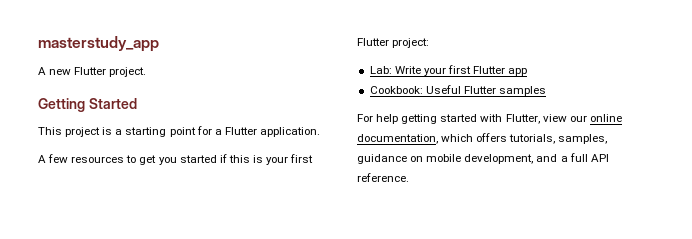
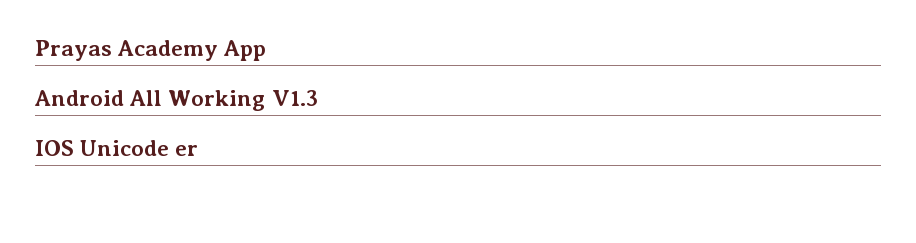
[38,36,159,52] [38,67,147,77] [38,98,137,112] [38,126,320,137] [38,154,314,165] [357,38,430,48] [369,65,528,76] [369,85,546,96] [357,114,622,124] [357,133,608,144] [357,153,609,164] [357,173,409,182] masterstudy_app // A new Flutter project. // Getting Started // This project is a starting point for a Flutter application. // A few resources to get you started if this is your first Flutter project: // Lab: Write your first Flutter app // Cookbook: Useful Flutter samples // For help getting started with Flutter, view our online documentation, which offers tutorials, samples, guidance on mobile development, and a full API reference. -> [35,40,267,61] [34,90,318,111] [35,140,199,156] Prayas Academy App // Android All Working V1.3 // IOS Unicode er

